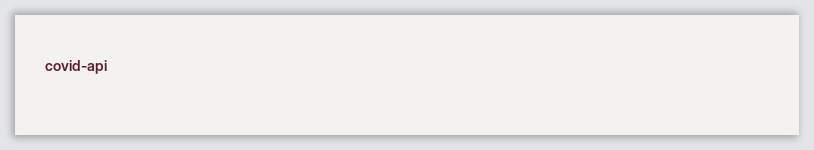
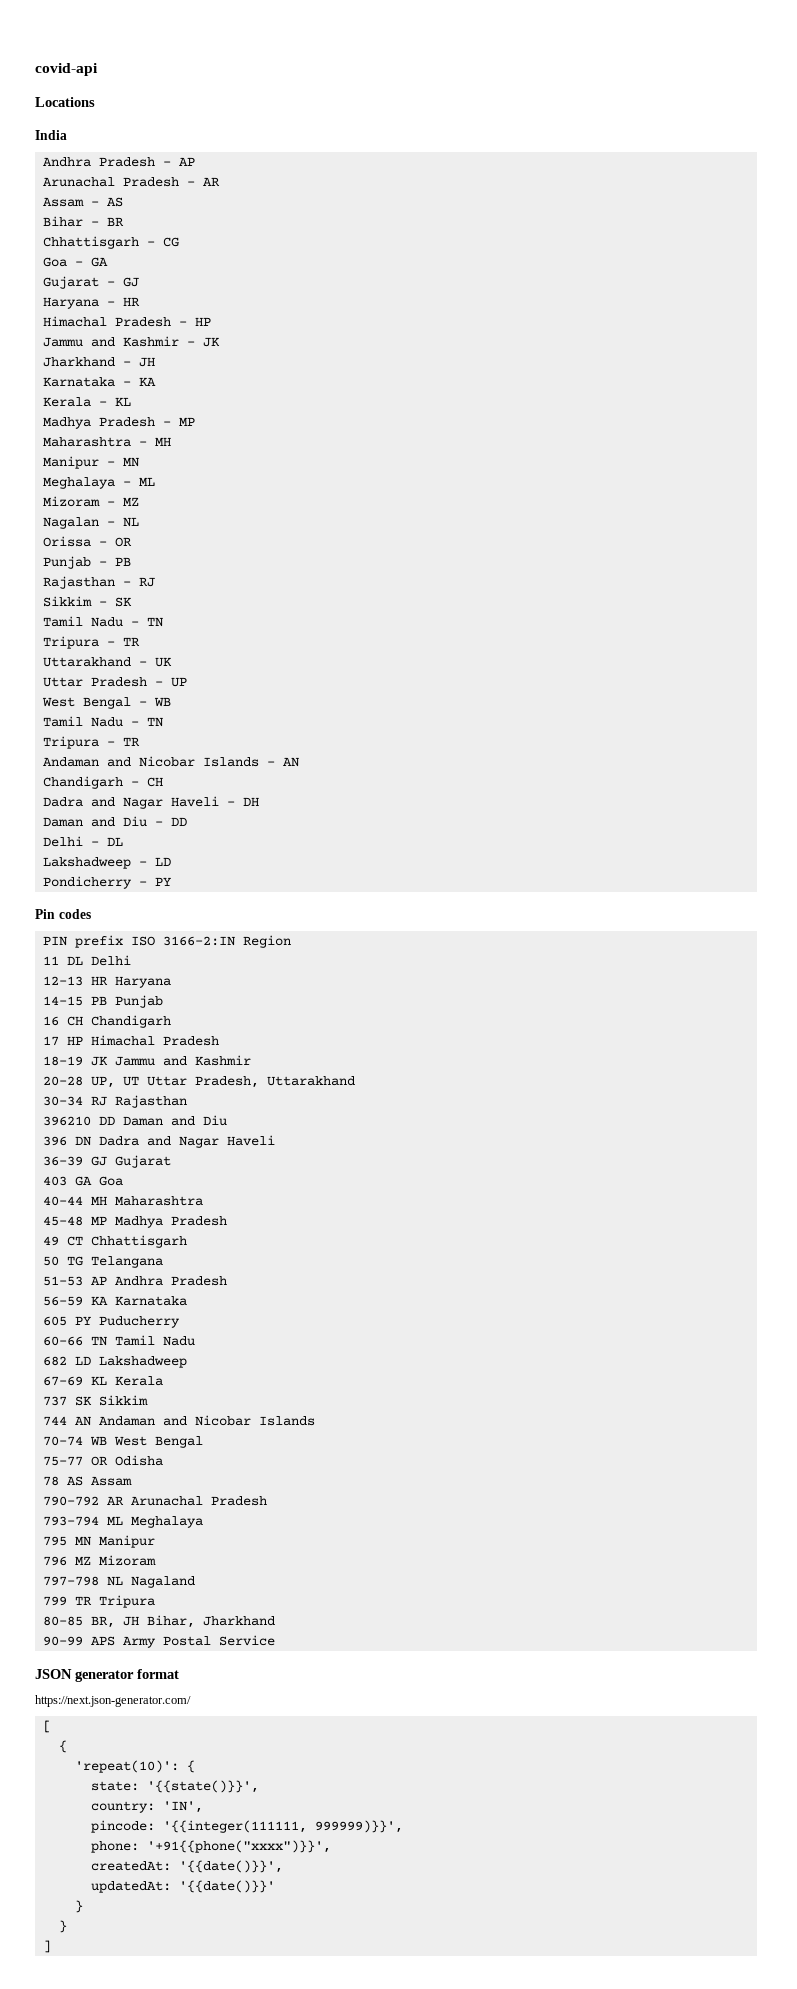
(107, 67) none -> [35,97,95,107] [35,130,67,140] [42,157,195,167] [42,177,220,187] [42,197,123,207] [42,216,124,227] [42,236,179,249] [42,257,108,267] [42,276,139,289] [42,297,140,309] [42,316,211,327] [42,336,220,347] [42,357,155,367] [42,377,156,387] [42,397,131,407] [42,417,195,429] [42,437,171,447] [42,456,139,469] [42,477,155,489] [42,496,139,507] [42,517,139,529] [42,536,132,547] [42,556,131,569] [42,576,155,589] [42,596,132,607] [42,616,163,627] [42,636,140,649] [42,657,172,667] [42,677,187,687] [41,697,171,709] [42,716,163,727] [42,736,140,749] [42,756,299,767] [42,776,163,789] [42,796,259,809] [42,816,187,827] [42,836,123,847] [42,857,171,869] [42,876,171,889] [35,909,91,919] [42,935,291,948] [42,955,131,966] [42,976,171,988] [42,995,163,1008] [42,1015,171,1028] [42,1035,219,1046] [42,1055,251,1066] [42,1076,355,1088] [42,1095,187,1108] [42,1115,227,1126] [42,1135,275,1148] [42,1155,171,1168] [42,1176,123,1186] [42,1196,203,1206] [42,1216,227,1228] [42,1235,187,1248] [42,1256,163,1268] [42,1276,227,1286] [42,1296,187,1306] [42,1316,180,1328] [42,1335,195,1346] [42,1356,187,1368] [42,1376,163,1386] [42,1395,148,1406] [42,1415,315,1426] [42,1436,203,1448] [42,1455,163,1466] [42,1476,132,1486] [42,1496,267,1506] [42,1516,203,1528] [42,1535,155,1548] [42,1555,156,1566] [42,1576,195,1588] [42,1595,155,1608] [42,1615,275,1628] [42,1635,275,1648] [35,1669,179,1682] [35,1695,191,1707] [42,1720,51,1733] [58,1740,67,1753] [74,1760,195,1773] [90,1780,259,1793] [90,1801,203,1813] [90,1820,403,1833] [90,1840,331,1853] [90,1860,283,1873] [90,1880,275,1893] [74,1900,83,1913] [58,1920,67,1933] [42,1940,51,1953] // Locations // India // Andhra Pradesh - AP // Arunachal Pradesh - AR // Assam - AS // Bihar - BR // Chhattisgarh - CG // Goa - GA // Gujarat - GJ // Haryana - HR // Himachal Pradesh - HP // Jammu and Kashmir - JK // Jharkhand - JH // Karnataka - KA // Kerala - KL // Madhya Pradesh - MP // Maharashtra - MH // Manipur - MN // Meghalaya - ML // Mizoram - MZ // Nagalan - NL // Orissa - OR // Punjab - PB // Rajasthan - RJ // Sikkim - SK // Tamil Nadu - TN // Tripura - TR // Uttarakhand - UK // Uttar Pradesh - UP // West Bengal - WB // Tamil Nadu - TN // Tripura - TR // Andaman and Nicobar Islands - AN // Chandigarh - CH // Dadra and Nagar Haveli - DH // Daman and Diu - DD // Delhi - DL // Lakshadweep - LD // Pondicherry - PY // Pin codes // PIN prefix ISO 3166-2:IN Region // 11 DL Delhi // 12–13 HR Haryana // 14–15 PB Punjab // 16 CH Chandigarh // 17 HP Himachal Pradesh // 18–19 JK Jammu and Kashmir // 20–28 UP, UT Uttar Pradesh, Uttarakhand // 30–34 RJ Rajasthan // 396210 DD Daman and Diu // 396 DN Dadra and Nagar Haveli // 36–39 GJ Gujarat // 403 GA Goa // 40–44 MH Maharashtra // 45–48 MP Madhya Pradesh // 49 CT Chhattisgarh // 50 TG Telangana // 51–53 AP Andhra Pradesh // 56–59 KA Karnataka // 605 PY Puducherry // 60–66 TN Tamil Nadu // 682 LD Lakshadweep // 67–69 KL Kerala // 737 SK Sikkim // 744 AN Andaman and Nicobar Islands // 70–74 WB West Bengal // 75–77 OR Odisha // 78 AS Assam // 790–792 AR Arunachal Pradesh // 793–794 ML Meghalaya // 795 MN Manipur // 796 MZ Mizoram // 797–798 NL Nagaland // 799 TR Tripura // 80–85 BR, JH Bihar, Jharkhand // 90–99 APS Army Postal Service // JSON generator format // https://next.json-generator.com/ // [ // { // 'repeat(10)': { // state: '{{state()}}', // country: 'IN', // pincode: '{{integer(111111, 999999)}}', // phone: '+91{{phone("xxxx")}}', // createdAt: '{{date()}}', // updatedAt: '{{date()}}' // } // } // ]

